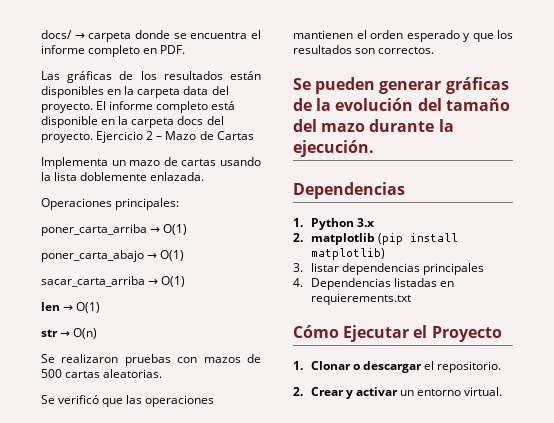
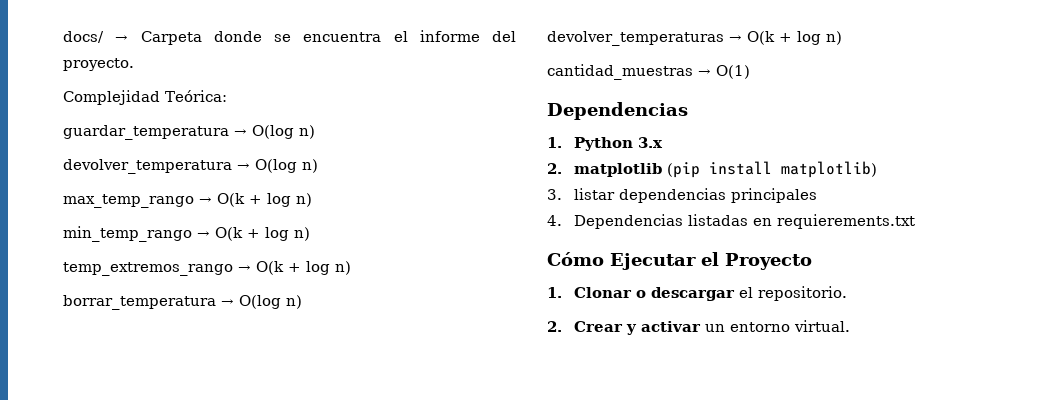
[88,32,132,42] carpeta -> [140,31,202,45] Carpeta
[88,45,186,57] [41,71,261,83] [41,86,229,98] [41,101,236,113] [41,116,224,128] [41,131,254,143] [41,157,261,169] [41,172,205,181] [41,198,180,210] [41,224,188,236] [41,250,185,262] [41,276,186,287] [41,302,101,313] [41,328,98,339] [41,354,261,366] [41,369,163,378] [41,395,215,407] [293,30,513,42] [293,45,435,54] [293,77,509,94] [293,98,510,111] [293,119,454,132] [293,140,374,157] completo en PDF. // Las gráficas de los resultados están disponibles en la carpeta data del proyecto. El informe completo está disponible en la carpeta docs del proyecto. Ejercicio 2 – Mazo de Cartas // Implementa un mazo de cartas usando la lista doblemente enlazada. // Operaciones principales: // poner_carta_arriba → O(1) // poner_carta_abajo → O(1) // sacar_carta_arriba → O(1) // len → O(1) // str → O(n) // Se realizaron pruebas con mazos de 500 cartas aleatorias. // Se verificó que las operaciones mantienen el orden esperado y que los resultados son correctos. // Se pueden generar gráficas de la evolución del tamaño del mazo durante la ejecución. -> [492,31,516,42] [63,58,134,71] [63,90,227,105] [63,125,315,140] [63,159,318,174] [63,193,312,208] [63,226,310,242] [63,261,351,276] [63,295,302,310] [547,31,842,46] [547,64,750,80] del proyecto. // Complejidad Teórica: // guardar_temperatura → O(log n) // devolver_temperatura → O(log n) // max_temp_rango → O(k + log n) // min_temp_rango → O(k + log n) // temp_extremos_rango → O(k + log n) // borrar_temperatura → O(log n) // devolver_temperaturas → O(k + log n) // cantidad_muestras → O(1)

